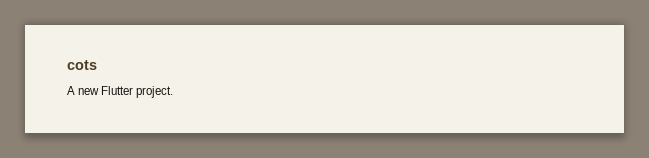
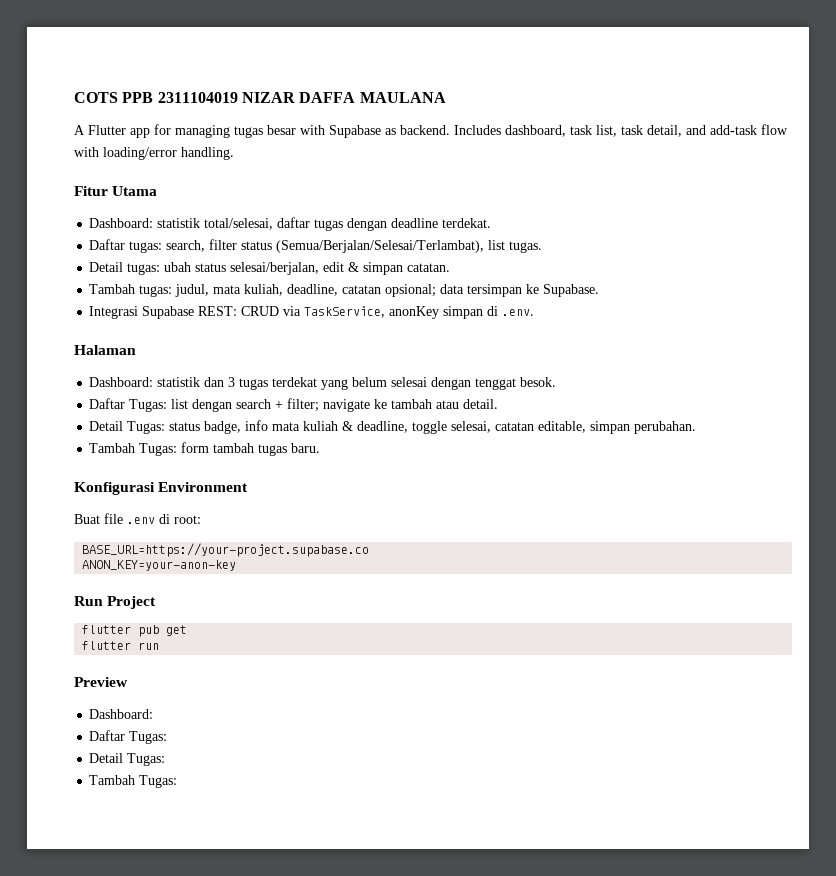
[67,60,97,70] [67,86,174,98] cots // A new Flutter project. -> [74,92,446,103] [74,124,788,138] [74,147,234,160] [74,186,158,196] [89,217,492,231] [89,239,543,253] [89,262,451,275] [89,284,600,297] [89,306,535,319] [74,345,136,355] [89,377,557,390] [89,398,499,412] [89,420,697,434] [89,442,321,456] [74,482,249,495] [74,513,201,524] [82,543,370,557] [82,560,237,571] [74,596,157,609] [82,625,188,637] [82,641,160,650] [74,677,128,687] [89,709,154,719] [89,730,168,744] [89,753,166,766] [89,775,178,788] COTS PPB 2311104019 NIZAR DAFFA MAULANA // A Flutter app for managing tugas besar with Supabase as backend. Includes dashboard, task list, task detail, and add-task flow with loading/error handling. // Fitur Utama // Dashboard: statistik total/selesai, daftar tugas dengan deadline terdekat. // Daftar tugas: search, filter status (Semua/Berjalan/Selesai/Terlambat), list tugas. // Detail tugas: ubah status selesai/berjalan, edit & simpan catatan. // Tambah tugas: judul, mata kuliah, deadline, catatan opsional; data tersimpan ke Supabase. // Integrasi Supabase REST: CRUD via TaskService, anonKey simpan di .env. // Halaman // Dashboard: statistik dan 3 tugas terdekat yang belum selesai dengan tenggat besok. // Daftar Tugas: list dengan search + filter; navigate ke tambah atau detail. // Detail Tugas: status badge, info mata kuliah & deadline, toggle selesai, catatan editable, simpan perubahan. // Tambah Tugas: form tambah tugas baru. // Konfigurasi Environment // Buat file .env di root: // BASE_URL=https://your-project.supabase.co // ANON_KEY=your-anon-key // Run Project // flutter pub get // flutter run // Preview // Dashboard: // Daftar Tugas: // Detail Tugas: // Tambah Tugas:

